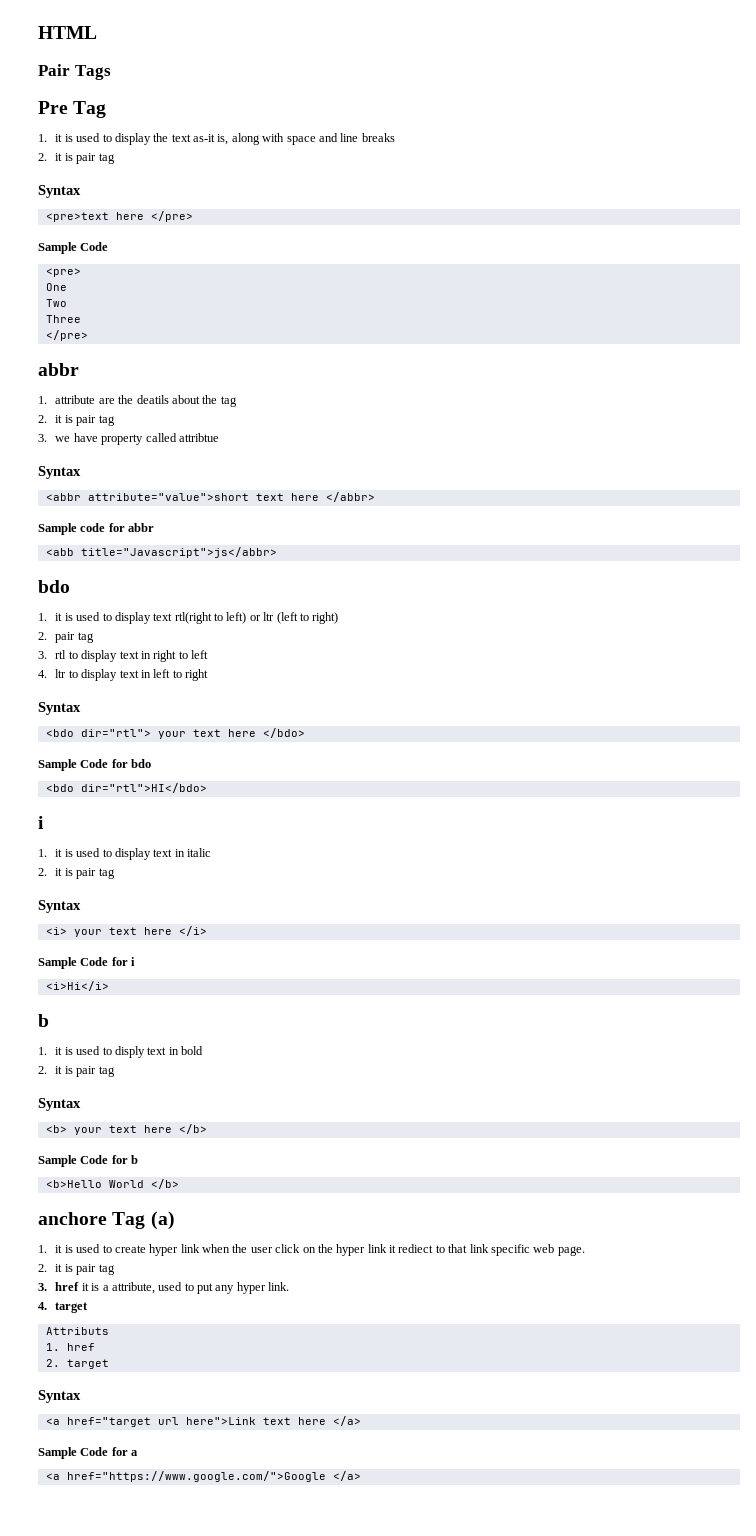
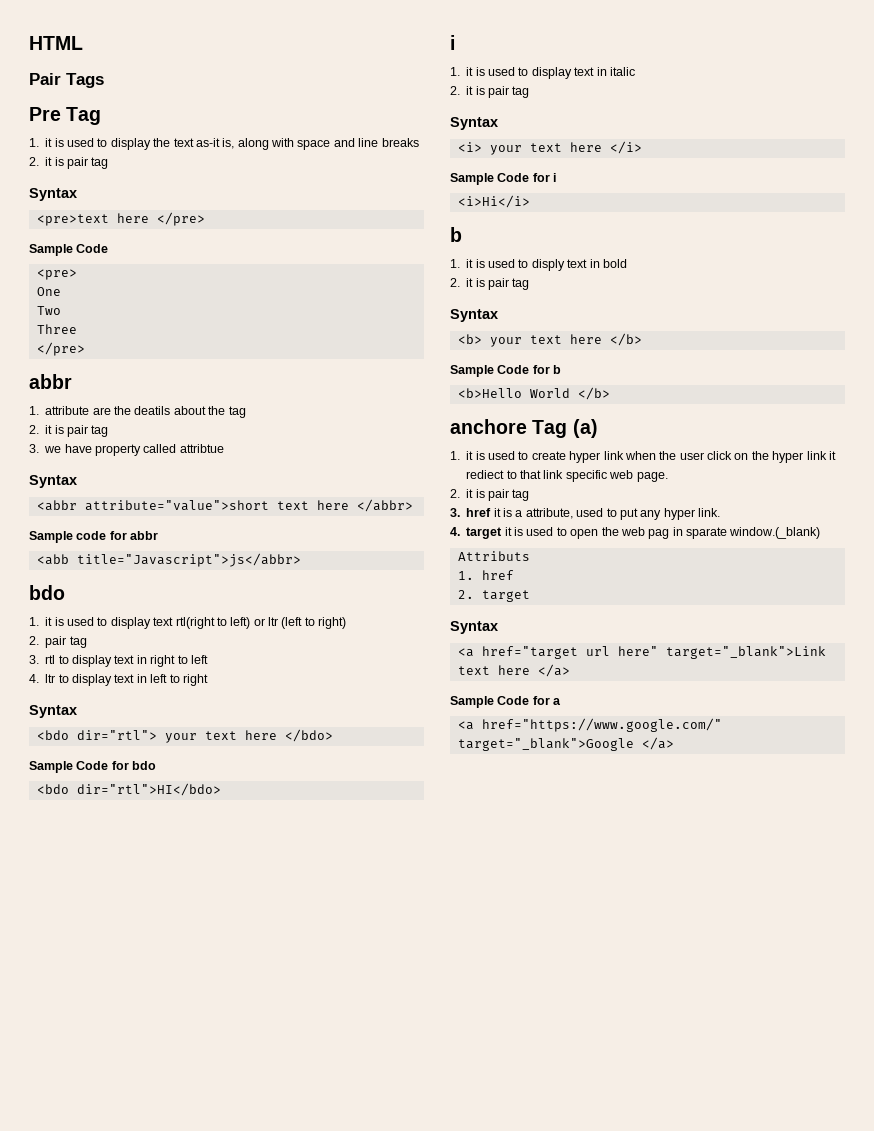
(89, 1307) none -> [504,527,821,539] it is used to open the web pag in sparate window.(_blank)
[185,1417,256,1425] here">Link -> [617,646,826,659] here" target="_blank">Link
[66,1471,326,1482] href="https://www.google.com/">Google -> [481,718,722,732] [457,738,634,751] href="https://www.google.com/" target="_blank">Google

